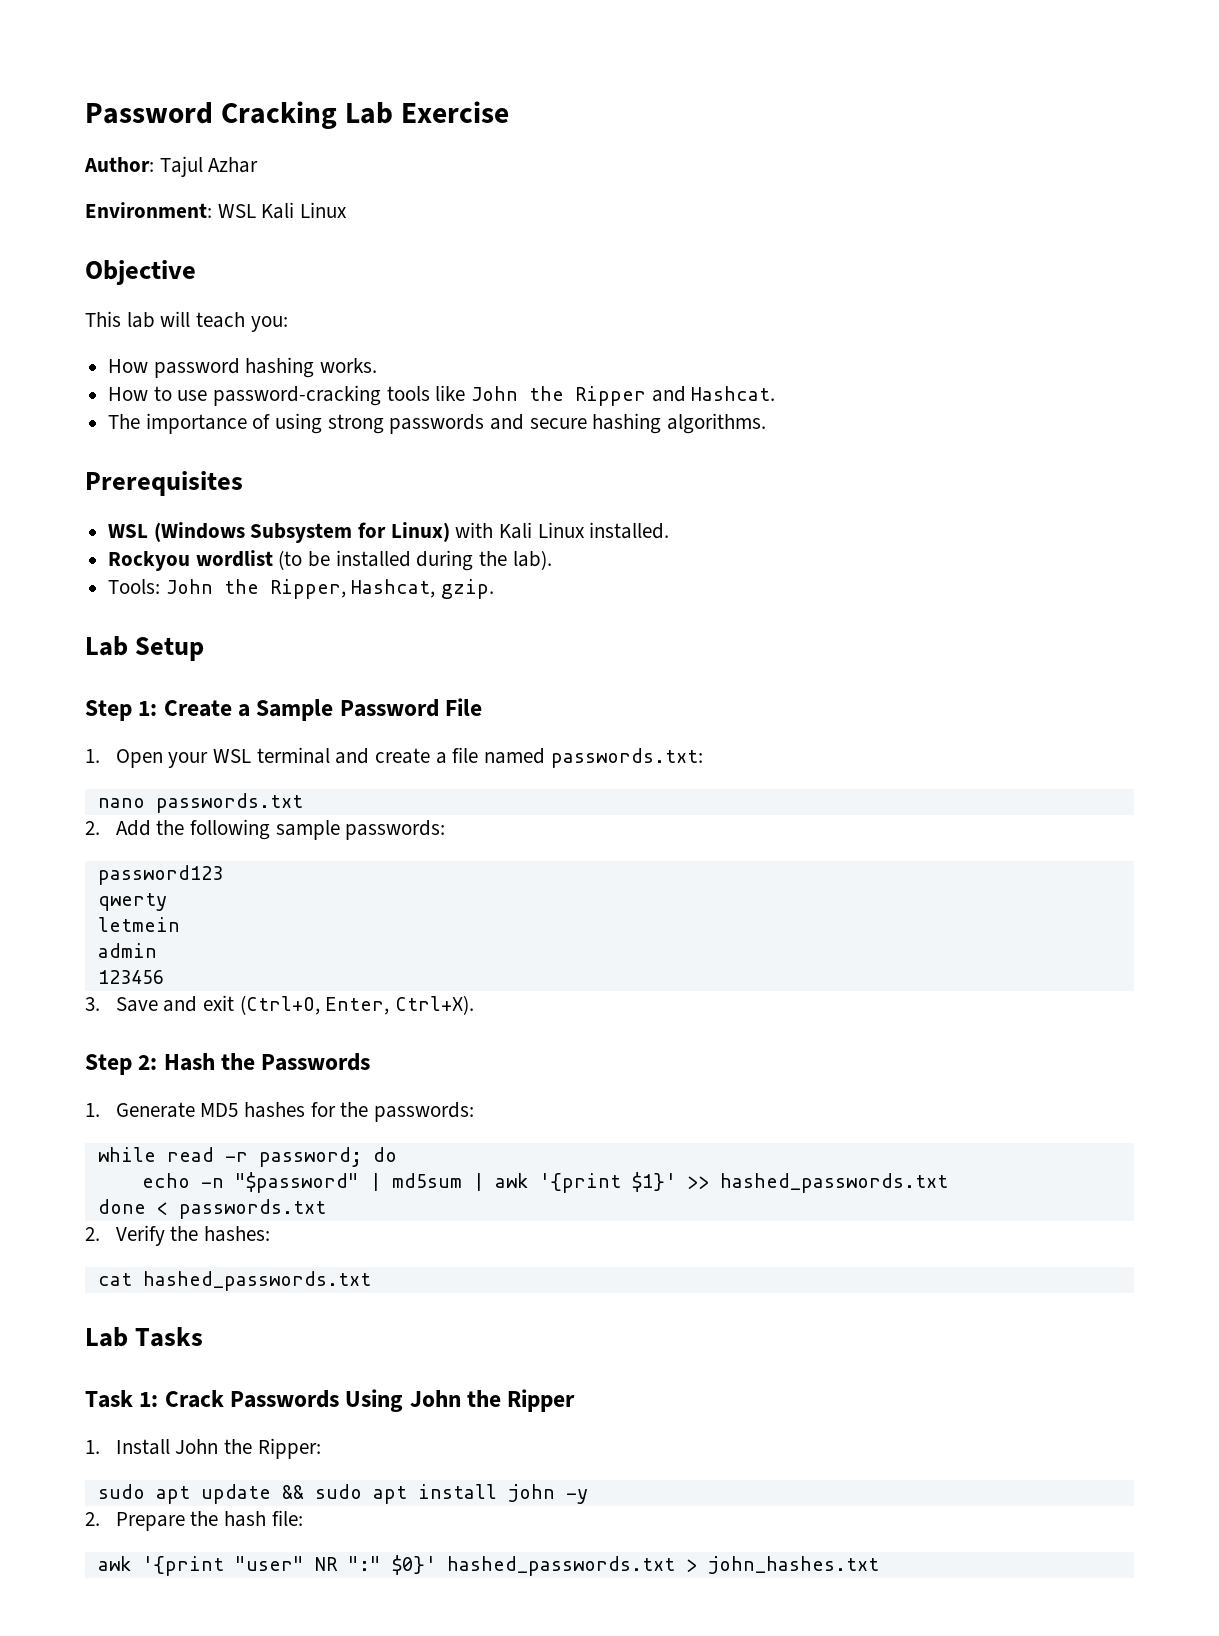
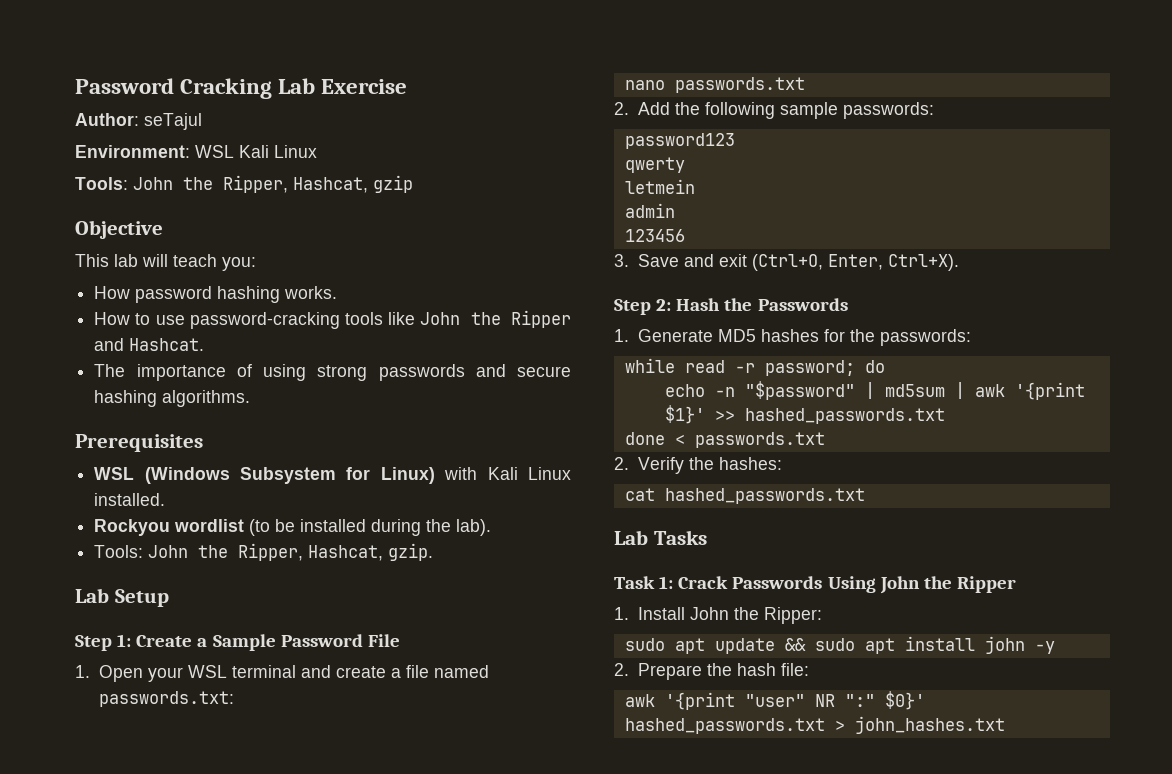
[159,156,259,177] Tajul Azhar -> [144,113,202,130] seTajul
(348, 210) none -> [75,175,413,193] // Tools: John the Ripper, Hashcat, gzip

